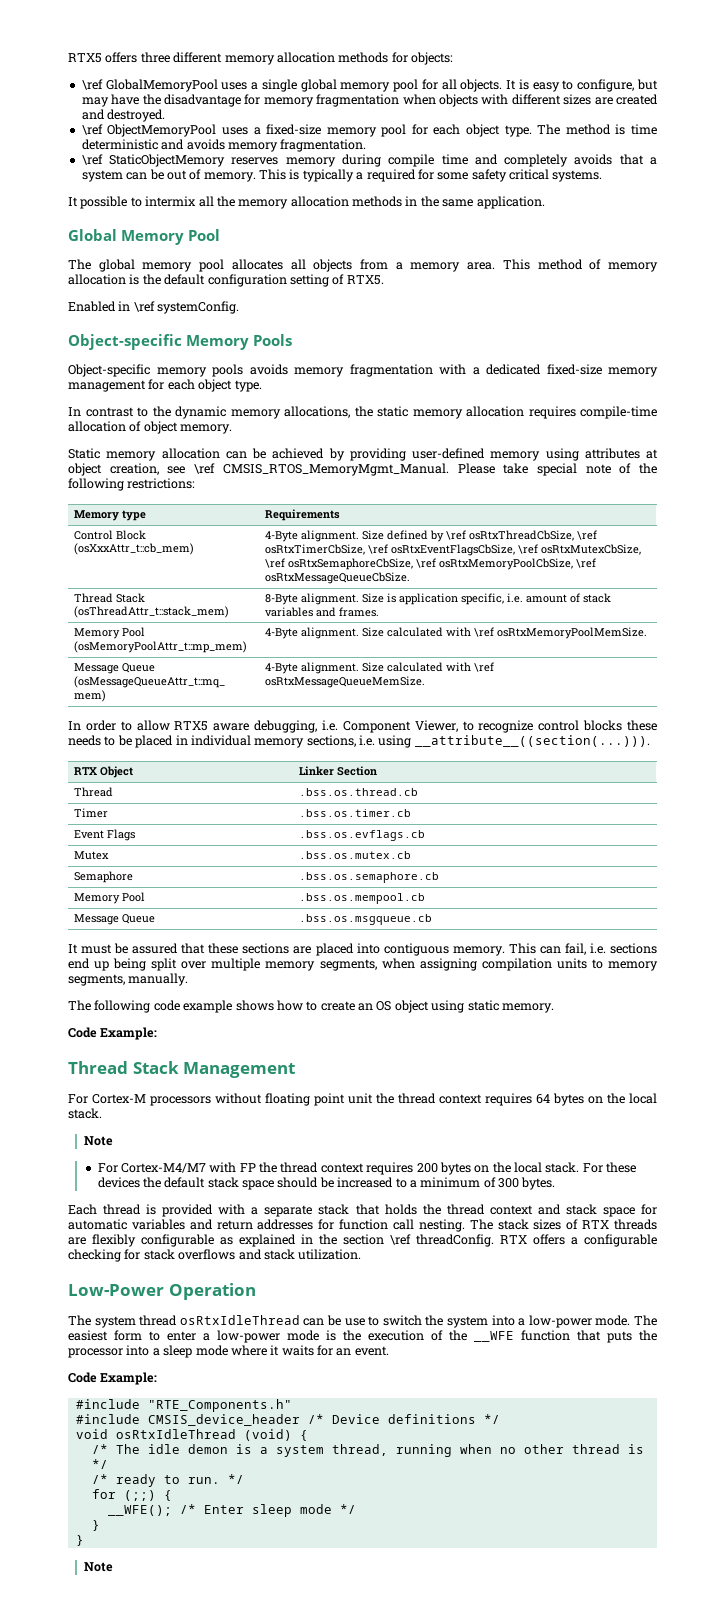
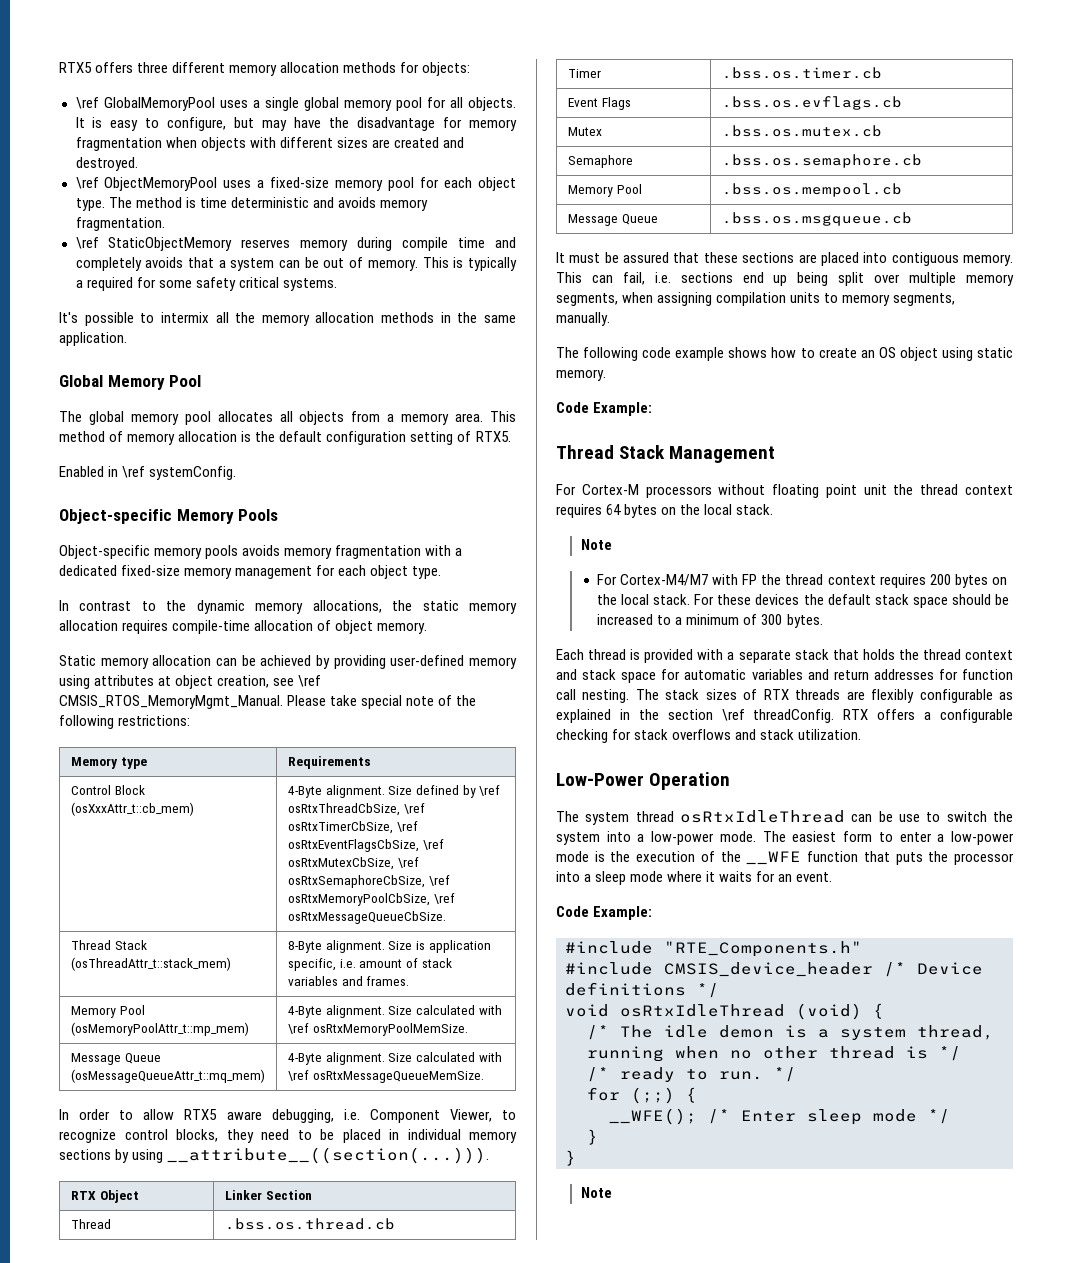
[68,197,78,207] It -> [59,312,78,323] It's
[583,720,657,731] [68,735,101,746] blocks these needs -> [176,1129,289,1143] blocks, they need
[306,735,375,747] sections, i.e. -> [59,1149,130,1163] sections by

